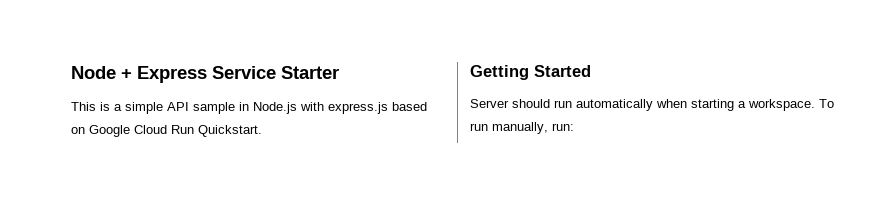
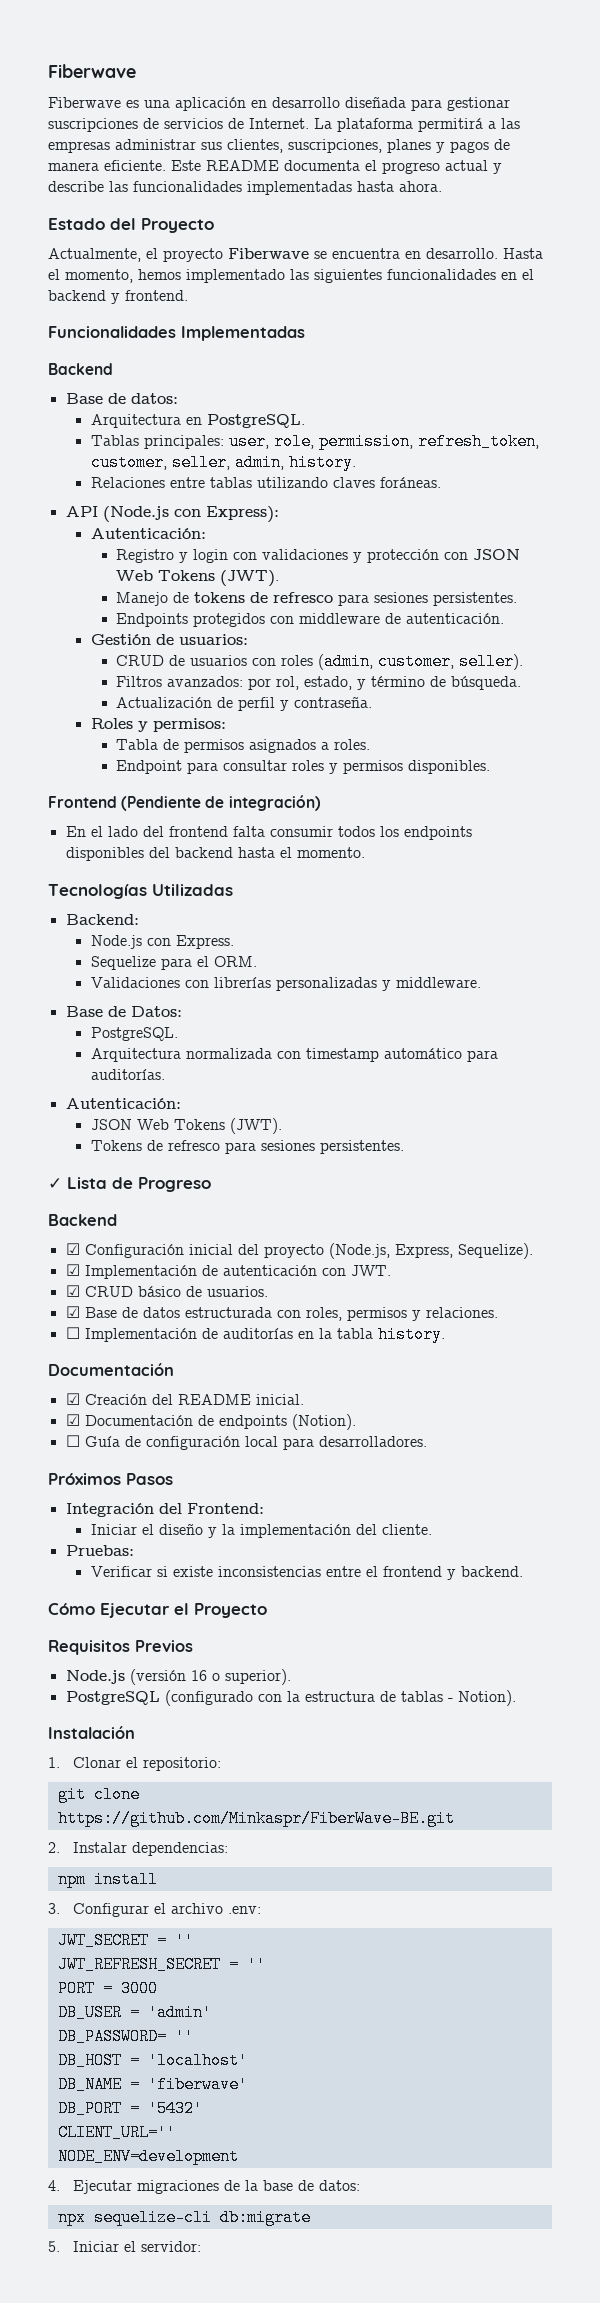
[71,66,339,83] [71,102,427,114] [71,125,262,137] [470,65,591,80] [470,99,834,111] [470,122,574,134] Node + Express Service Starter // This is a simple API sample in Node.js with express.js based on Google Cloud Run Quickstart. // Getting Started // Server should run automatically when starting a workspace. To run manually, run: -> [48,64,136,78] [48,96,510,111] [48,118,520,132] [48,139,510,153] [48,160,502,174] [48,181,442,195] [48,218,214,233] [48,248,543,262] [48,269,534,283] [48,290,188,304] [48,326,305,341] [48,363,113,375] [65,393,178,404] [90,414,305,428] [90,433,539,450] [90,454,356,471] [90,477,441,488] [65,506,279,523] [90,528,206,539] [115,549,520,563] [115,570,279,587] [115,592,517,606] [115,613,504,627] [90,634,248,645] [115,653,523,670] [115,676,521,690] [115,696,372,711] [90,718,226,732] [115,739,370,753] [115,760,490,774] [48,795,321,811] [65,826,472,840] [65,847,365,861] [48,884,233,899] [65,914,139,925] [90,935,234,949] [90,956,257,970] [90,977,481,991] [65,1006,182,1017] [90,1027,178,1041] [90,1048,498,1062] [90,1069,165,1080] [65,1098,181,1109] [90,1118,282,1134] [90,1140,404,1154] [48,1177,211,1192] [48,1214,117,1226] [65,1243,533,1259] [65,1264,391,1279] [65,1285,268,1297] [65,1306,498,1321] [65,1326,445,1343] [48,1363,174,1376] [65,1393,304,1405] [65,1414,356,1430] [65,1435,427,1450] [48,1473,173,1485] [65,1503,264,1517] [90,1523,432,1538] [65,1545,134,1556] [90,1566,523,1580] [48,1603,267,1618] [48,1640,193,1655] [65,1669,291,1685] [65,1690,516,1706] [48,1726,135,1739] [48,1757,222,1771] [57,1786,140,1803] [57,1810,455,1827] [48,1842,229,1856] [57,1871,158,1888] [48,1903,262,1917] [57,1932,194,1949] [57,1956,266,1973] [57,1980,158,1997] [57,2004,212,2021] [57,2028,194,2045] [57,2052,248,2069] [57,2076,248,2093] [57,2100,203,2117] [57,2124,176,2141] [57,2148,239,2165] [48,2180,361,2194] [57,2209,311,2226] [48,2241,202,2252] Fiberwave // Fiberwave es una aplicación en desarrollo diseñada para gestionar suscripciones de servicios de Internet. La plataforma permitirá a las empresas administrar sus clientes, suscripciones, planes y pagos de manera eficiente. Este README documenta el progreso actual y describe las funcionalidades implementadas hasta ahora. // Estado del Proyecto // Actualmente, el proyecto Fiberwave se encuentra en desarrollo. Hasta el momento, hemos implementado las siguientes funcionalidades en el backend y frontend. // Funcionalidades Implementadas // Backend // Base de datos: // Arquitectura en PostgreSQL. // Tablas principales: user, role, permission, refresh_token, customer, seller, admin, history. // Relaciones entre tablas utilizando claves foráneas. // API (Node.js con Express): // Autenticación: // Registro y login con validaciones y protección con JSON Web Tokens (JWT). // Manejo de tokens de refresco para sesiones persistentes. // Endpoints protegidos con middleware de autenticación. // Gestión de usuarios: // CRUD de usuarios con roles (admin, customer, seller). // Filtros avanzados: por rol, estado, y término de búsqueda. // Actualización de perfil y contraseña. // Roles y permisos: // Tabla de permisos asignados a roles. // Endpoint para consultar roles y permisos disponibles. // Frontend (Pendiente de integración) // En el lado del frontend falta consumir todos los endpoints disponibles del backend hasta el momento. // Tecnologías Utilizadas // Backend: // Node.js con Express. // Sequelize para el ORM. // Validaciones con librerías personalizadas y middleware. // Base de Datos: // PostgreSQL. // Arquitectura normalizada con timestamp automático para auditorías. // Autenticación: // JSON Web Tokens (JWT). // Tokens de refresco para sesiones persistentes. // ✓ Lista de Progreso // Backend // ☑ Configuración inicial del proyecto (Node.js, Express, Sequelize). // ☑ Implementación de autenticación con JWT. // ☑ CRUD básico de usuarios. // ☑ Base de datos estructurada con roles, permisos y relaciones. // ☐ Implementación de auditorías en la tabla history. // Documentación // ☑ Creación del README inicial. // ☑ Documentación de endpoints (Notion). // ☐ Guía de configuración local para desarrolladores. // Próximos Pasos // Integración del Frontend: // Iniciar el diseño y la implementación del cliente. // Pruebas: // Verificar si existe inconsistencias entre el frontend y backend. // Cómo Ejecutar el Proyecto // Requisitos Previos // Node.js (versión 16 o superior). // PostgreSQL (configurado con la estructura de tablas - Notion). // Instalación // 1. Clonar el repositorio: // git clone https://github.com/Minkaspr/FiberWave-BE.git // 2. Instalar dependencias: // npm install // 3. Configurar el archivo .env: // JWT_SECRET = '' // JWT_REFRESH_SECRET = '' // PORT = 3000 // DB_USER = 'admin' // DB_PASSWORD= '' // DB_HOST = 'localhost' // DB_NAME = 'fiberwave' // DB_PORT = '5432' // CLIENT_URL='' // NODE_ENV=development // 4. Ejecutar migraciones de la base de datos: // npx sequelize-cli db:migrate // 5. Iniciar el servidor:

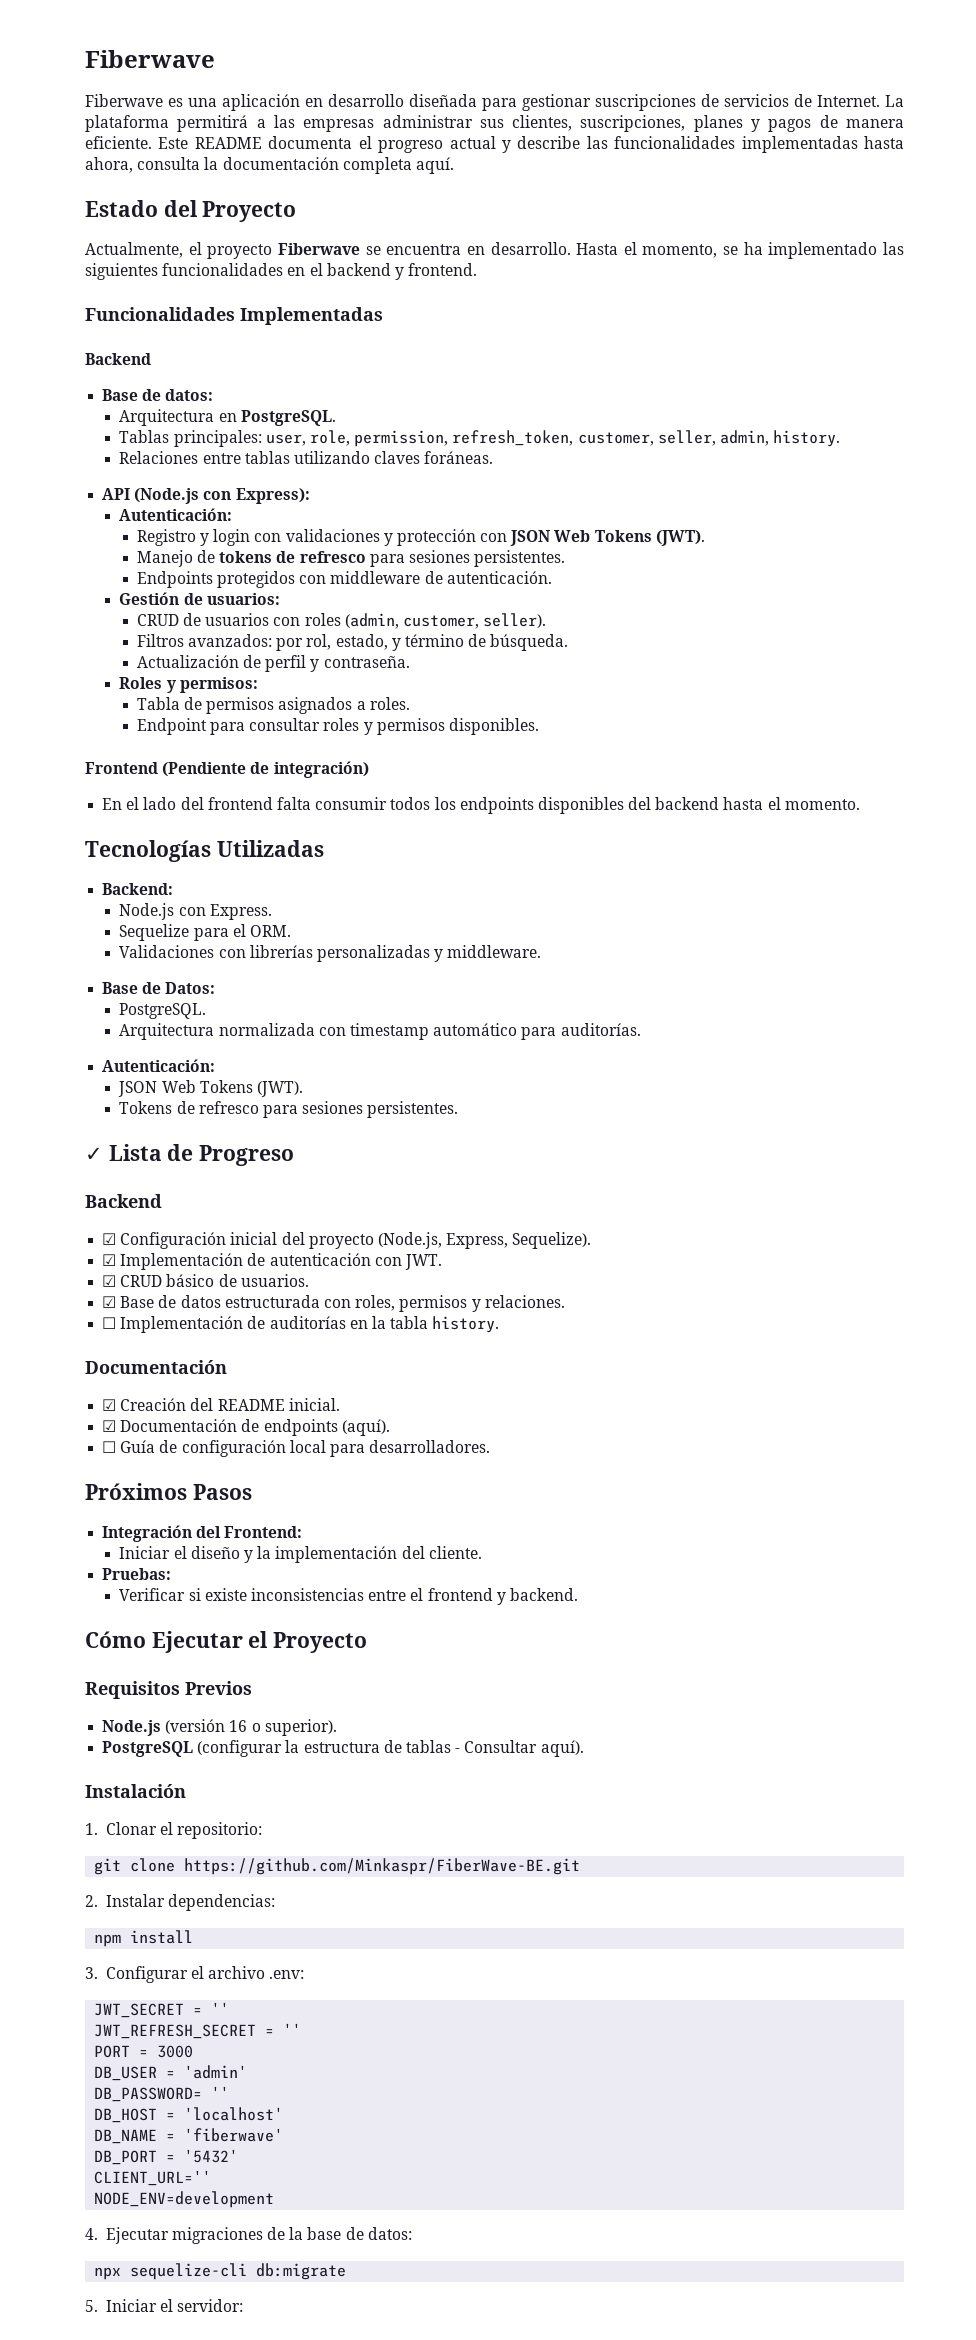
[399,181,442,192] ahora. -> [85,157,454,174] ahora, consulta la documentación completa aquí.
[138,269,181,280] hemos -> [723,242,763,255] se ha
[291,1414,356,1430] (Notion). -> [341,1419,390,1436] (aquí).
[164,1690,282,1706] (configurado con -> [197,1740,283,1757] (configurar
[457,1690,516,1706] Notion). -> [464,1740,584,1757] Consultar aquí).

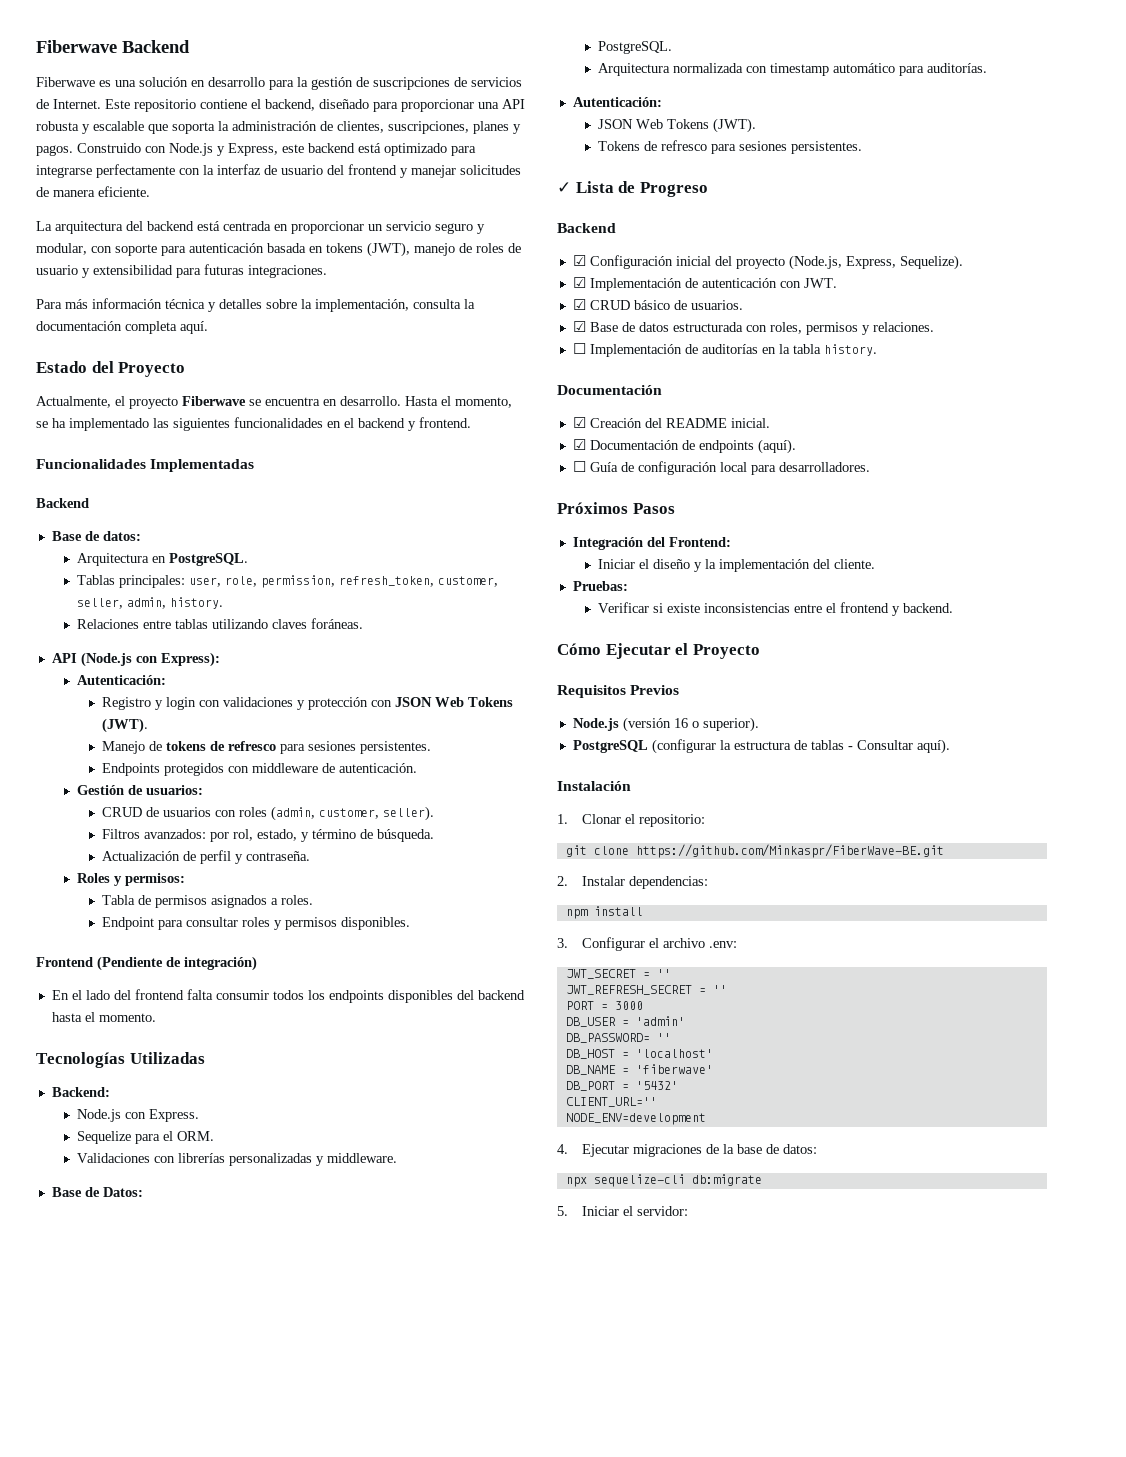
[85,50,215,68] Fiberwave -> [36,40,190,53] Fiberwave Backend
[222,94,300,111] aplicación -> [139,77,188,87] solución
[409,94,591,111] diseñada para gestionar -> [269,77,369,90] para la gestión de
[885,95,904,107] [85,115,904,132] [85,136,904,153] [85,157,133,173] La plataforma permitirá a las empresas administrar sus clientes, suscripciones, planes y pagos de manera eficiente. Este README documenta el progreso actual y describe las funcionalidades implementadas hasta ahora, -> [105,99,525,112] [36,121,521,134] [36,143,476,156] [36,164,521,178] [36,186,150,197] [36,221,485,234] [36,242,521,257] [36,264,327,278] [36,298,409,312] Este repositorio contiene el backend, diseñado para proporcionar una API robusta y escalable que soporta la administración de clientes, suscripciones, planes y pagos. Construido con Node.js y Express, este backend está optimizado para integrarse perfectamente con la interfaz de usuario del frontend y manejar solicitudes de manera eficiente. // La arquitectura del backend está centrada en proporcionar un servicio seguro y modular, con soporte para autenticación basada en tokens (JWT), manejo de roles de usuario y extensibilidad para futuras integraciones. // Para más información técnica y detalles sobre la implementación,

